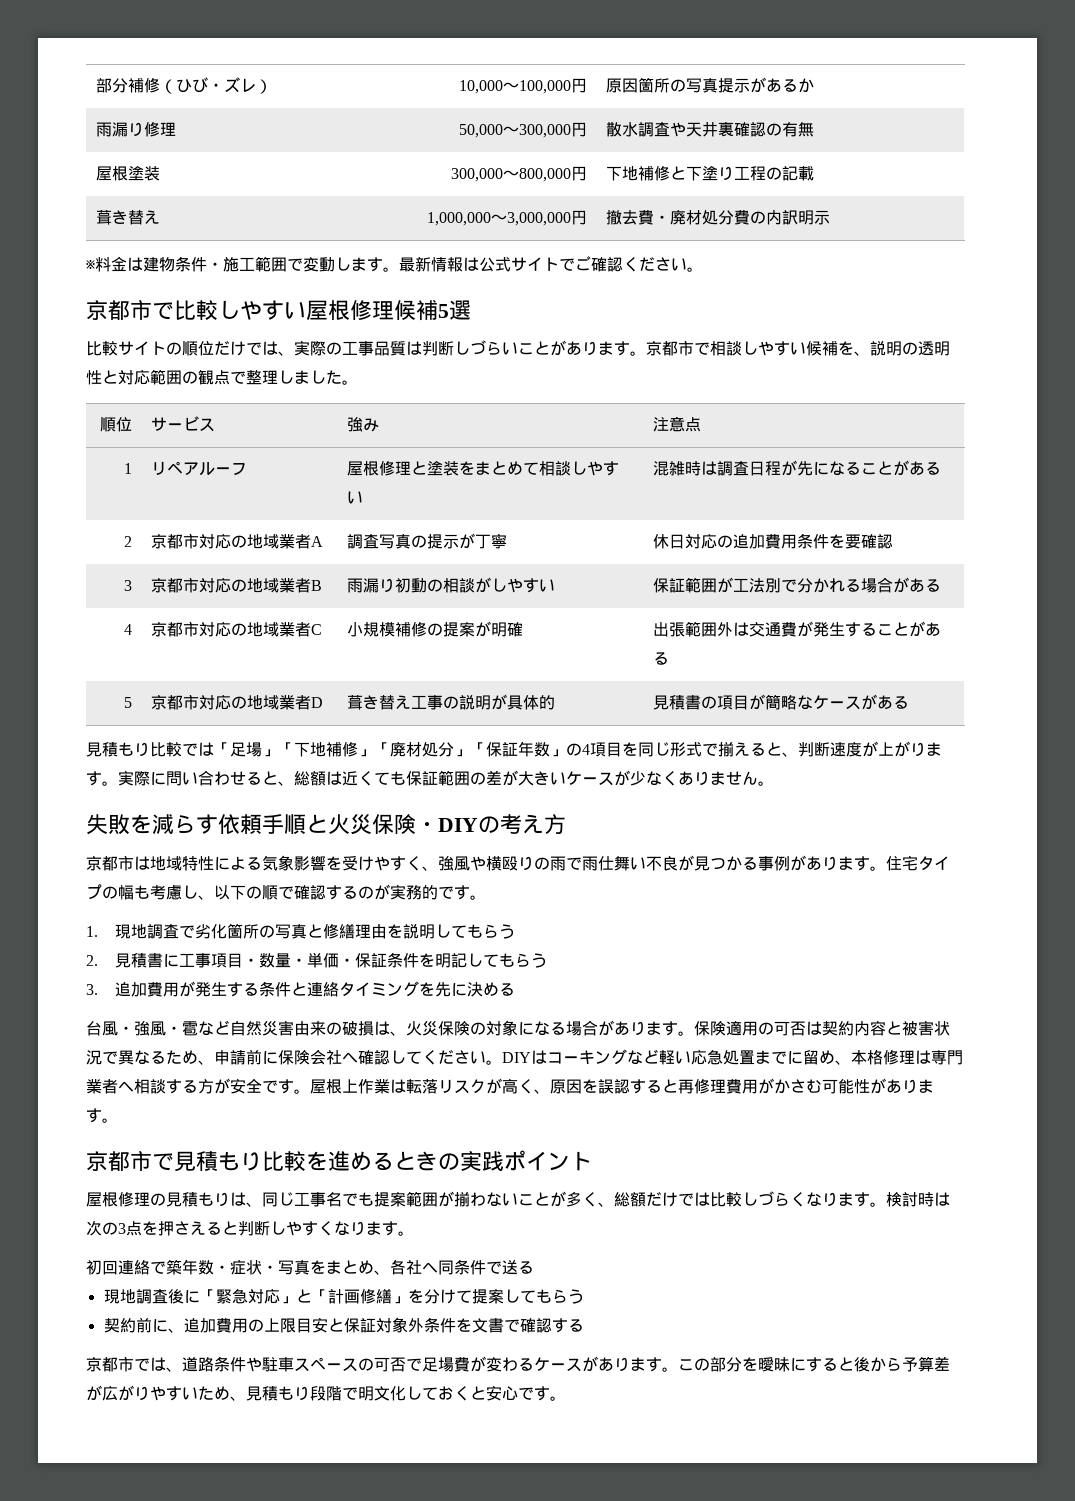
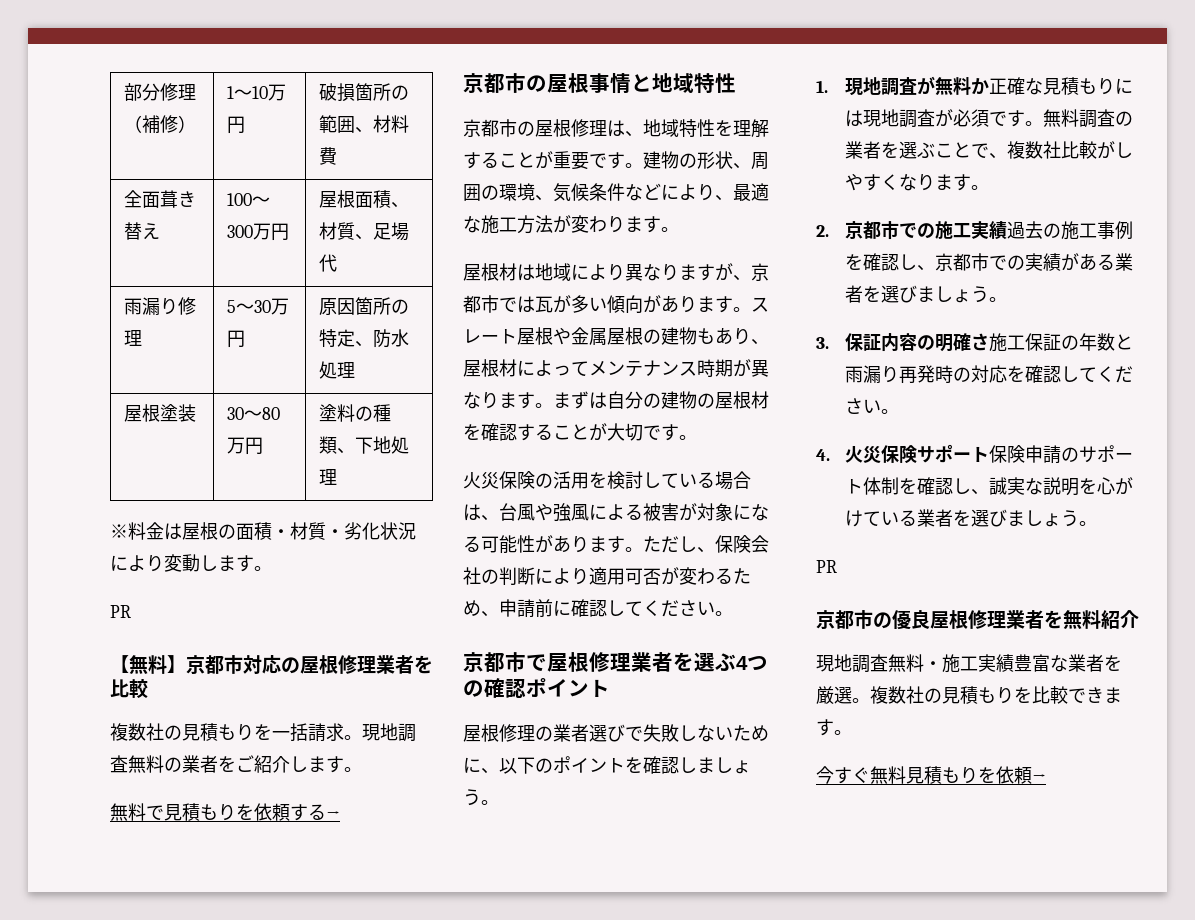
[95,77,272,94] [459,78,588,94] [605,77,814,93] [95,121,176,137] [459,122,588,138] [605,121,814,137] [95,166,160,181] [451,166,588,182] [605,165,814,181] [95,210,160,225] [427,210,588,226] [605,210,830,225] [86,256,623,272] 部分補修（ひび・ズレ） | 10,000〜100,000円 | 原因箇所の写真提示があるか // 雨漏り修理 | 50,000〜300,000円 | 散水調査や天井裏確認の有無 // 屋根塗装 | 300,000〜800,000円 | 下地補修と下塗り工程の記載 // 葺き替え | 1,000,000〜3,000,000円 | 撤去費・廃材処分費の内訳明示 // ※料金は建物条件・施工範囲で変動します。最新情報は公式サイトでご確認 -> [123,83,196,101] [123,115,196,133] [226,84,286,101] [226,116,245,134] [318,83,409,102] [318,115,409,133] [318,147,337,165] [123,190,196,208] [123,222,160,240] [226,193,270,206] [226,223,289,241] [318,190,409,208] [318,222,409,241] [318,254,337,272] [123,297,196,315] [123,330,142,346] [226,298,289,315] [226,330,245,348] [318,297,409,315] [318,329,409,348] [318,361,355,379] [123,404,196,422] [226,407,280,420] [226,437,263,455] [318,404,391,422] [318,436,409,454] [318,469,337,485] [110,522,416,540] [110,554,272,572] [110,605,131,618] [110,655,433,674] [110,679,148,698] [110,723,416,742] [110,755,362,773] [110,803,340,821] [463,73,736,94] [463,119,769,138] [463,151,769,170] [463,183,769,202] [463,215,679,234] [463,263,769,281] [463,295,769,313] [463,327,769,345] [463,359,769,377] [463,391,769,409] [463,423,697,441] [463,471,751,490] [463,503,769,522] [463,535,769,554] [463,567,751,585] [463,599,643,618] 部分修理（補修） | 1〜10万円 | 破損箇所の範囲、材料費 // 全面葺き替え | 100〜300万円 | 屋根面積、材質、足場代 // 雨漏り修理 | 5〜30万円 | 原因箇所の特定、防水処理 // 屋根塗装 | 30〜80万円 | 塗料の種類、下地処理 // ※料金は屋根の面積・材質・劣化状況により変動します。 // PR // 【無料】京都市対応の屋根修理業者を比較 // 複数社の見積もりを一括請求。現地調査無料の業者をご紹介します。 // 無料で見積もりを依頼する→ // 京都市の屋根事情と地域特性 // 京都市の屋根修理は、地域特性を理解することが重要です。建物の形状、周囲の環境、気候条件などにより、最適な施工方法が変わります。 // 屋根材は地域により異なりますが、京都市では瓦が多い傾向があります。スレート屋根や金属屋根の建物もあり、屋根材によってメンテナンス時期が異なります。まずは自分の建物の屋根材を確認することが大切です。 // 火災保険の活用を検討している場合は、台風や強風による被害が対象になる可能性があります。ただし、保険会社の判断により適用可否が変わるため、申請前に確認して
[174,299,471,321] [86,340,950,356] [86,369,358,385] [100,417,133,432] [150,416,215,432] [346,416,379,432] [652,416,701,432] [124,463,133,474] [150,461,247,476] [346,460,619,476] [346,491,363,504] [652,460,941,476] [124,536,133,547] [150,533,323,549] [346,533,507,549] [652,533,893,549] [124,580,133,591] [150,577,322,593] [346,577,555,593] [652,577,941,593] [124,624,133,635] [150,621,322,637] [346,621,523,637] [652,621,941,637] [652,652,669,665] [124,697,133,708] [150,694,323,710] [346,694,555,710] [652,694,909,710] [86,741,942,757] [86,770,774,786] [86,814,566,835] [86,855,950,871] [86,884,486,900] [86,923,515,939] [86,952,547,968] [86,981,515,997] [86,1020,950,1036] [86,1049,963,1065] [86,1078,934,1094] [86,1108,118,1123] [86,1150,504,1172] 比較しやすい屋根修理候補5選 // 比較サイトの順位だけでは、実際の工事品質は判断しづらいことがあります。京都市で相談しやすい候補を、説明の透明性と対応範囲の観点で整理しました。 // 順位 | サービス | 強み | 注意点 // 1 | リペアルーフ | 屋根修理と塗装をまとめて相談しやすい | 混雑時は調査日程が先になることがある // 2 | 京都市対応の地域業者A | 調査写真の提示が丁寧 | 休日対応の追加費用条件を要確認 // 3 | 京都市対応の地域業者B | 雨漏り初動の相談がしやすい | 保証範囲が工法別で分かれる場合がある // 4 | 京都市対応の地域業者C | 小規模補修の提案が明確 | 出張範囲外は交通費が発生することがある // 5 | 京都市対応の地域業者D | 葺き替え工事の説明が具体的 | 見積書の項目が簡略なケースがある // 見積もり比較では「足場」「下地補修」「廃材処分」「保証年数」の4項目を同じ形式で揃えると、判断速度が上がります。実際に問い合わせると、総額は近くても保証範囲の差が大きいケースが少なくありません。 // 失敗を減らす依頼手順と火災保険・DIYの考え方 // 京都市は地域特性による気象影響を受けやすく、強風や横殴りの雨で雨仕舞い不良が見つかる事例があります。住宅タイプの幅も考慮し、以下の順で確認するのが実務的です。 // 1.現地調査で劣化箇所の写真と修繕理由を説明してもらう // 2.見積書に工事項目・数量・単価・保証条件を明記してもらう // 3.追加費用が発生する条件と連絡タイミングを先に決める // 台風・強風・雹など自然災害由来の破損は、火災保険の対象になる場合があります。保険適用の可否は契約内容と被害状況で異なるため、申請前に保険会社へ確認してください。DIYはコーキングなど軽い応急処置までに留め、本格修理は専門業者へ相談する方が安全です。屋根上作業は転落リスクが高く、原因を誤認すると再修理費用がかさむ可能性があります。 // 京都市で見積もり比較を進めるときの実践 -> [547,652,768,672] [463,678,526,698] 屋根修理業者を選ぶ4つの確認
[166,1191,950,1207] [86,1220,270,1236] 見積もりは、同じ工事名でも提案範囲が揃わないことが多く、総額だけでは比較しづらくなります。検討時は次の3点を押さえると判断 -> [553,724,769,742] [463,756,751,774] [463,789,499,806] [816,76,1134,96] [845,109,1134,128] [845,141,1116,159] 業者選びで失敗しないために、以下のポイントを確認しましょう。 // 1.現地調査が無料か正確な見積もりには現地調査が必須です。無料調査の業者を選ぶことで、複数社比較が
[86,1259,534,1275] [103,1288,584,1304] [103,1317,584,1333] [86,1356,950,1372] [86,1385,566,1401] 初回連絡で築年数・症状・写真をまとめ、各社へ同条件で送る // 現地調査後に「緊急対応」と「計画修繕」を分けて提案してもらう // 契約前に、追加費用の上限目安と保証対象外条件を文書で確認する // 京都市では、道路条件や駐車スペースの可否で足場費が変わるケースがあります。この部分を曖昧にすると後から予算差が広がりやすいため、見積もり段階で明文化しておくと安心です。 -> [816,221,1134,240] [845,253,1134,271] [845,285,1008,303] [816,333,1134,352] [845,365,1134,384] [845,398,900,414] [816,444,1134,464] [845,477,1134,496] [845,509,1098,527] [816,560,837,573] [816,610,1139,630] [816,654,1122,673] [816,686,1122,704] [816,719,852,736] [816,766,1046,784] 2.京都市での施工実績過去の施工事例を確認し、京都市での実績がある業者を選びましょう。 // 3.保証内容の明確さ施工保証の年数と雨漏り再発時の対応を確認してください。 // 4.火災保険サポート保険申請のサポート体制を確認し、誠実な説明を心がけている業者を選びましょう。 // PR // 京都市の優良屋根修理業者を無料紹介 // 現地調査無料・施工実績豊富な業者を厳選。複数社の見積もりを比較できます。 // 今すぐ無料見積もりを依頼→

